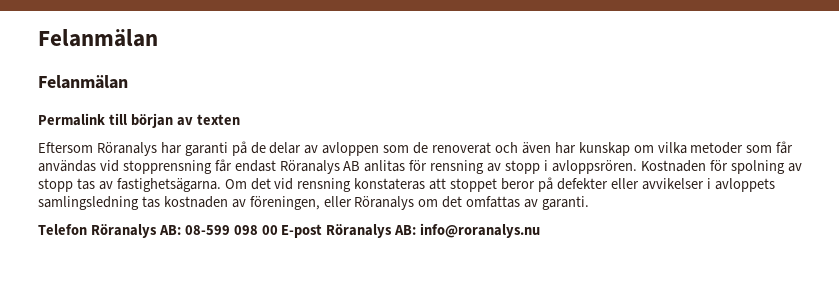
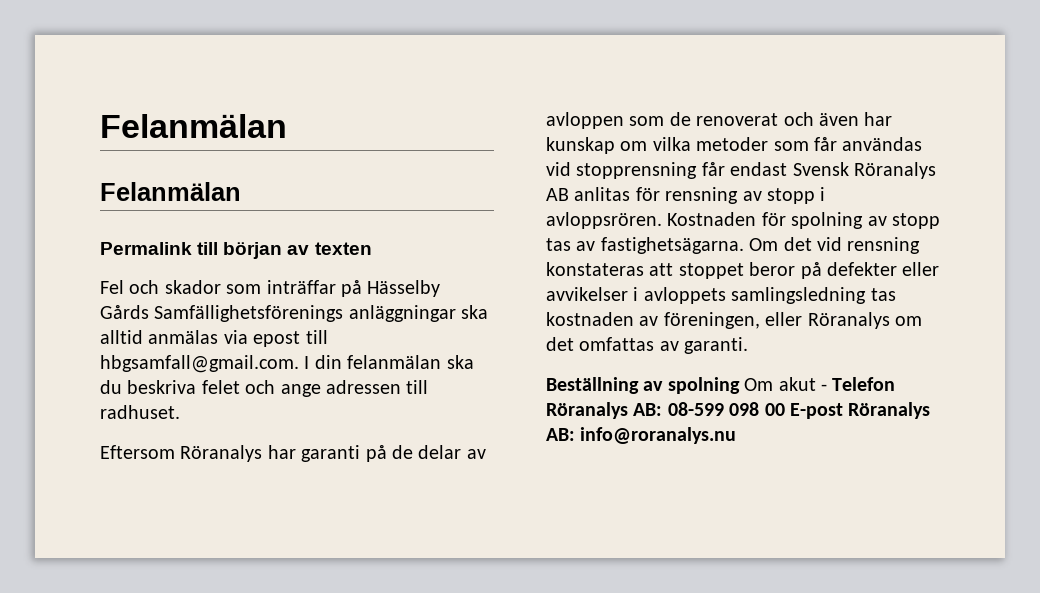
(240, 119) none -> [100,280,441,297] [100,305,489,322] [100,330,328,347] [100,355,474,373] [100,380,429,397] [100,405,180,419] // Fel och skador som inträffar på Hässelby Gårds Samfällighetsförenings anläggningar ska alltid anmälas via epost till hbgsamfall@gmail.com. I din felanmälan ska du beskriva felet och ange adressen till radhuset.
(276, 166) none -> [792,162,849,176] Svensk
(590, 203) none -> [546,377,827,394] Beställning av spolning Om akut -

